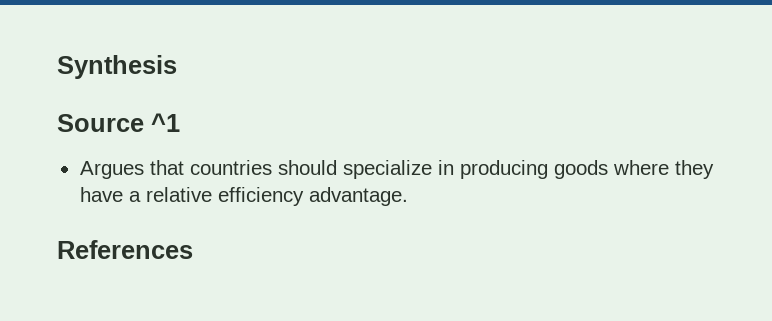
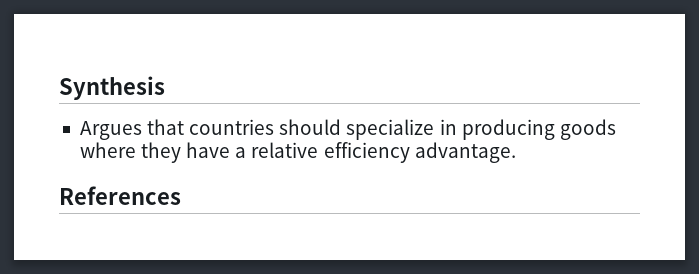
[57,113,180,132] // Source ^1 -> (165, 88) none

